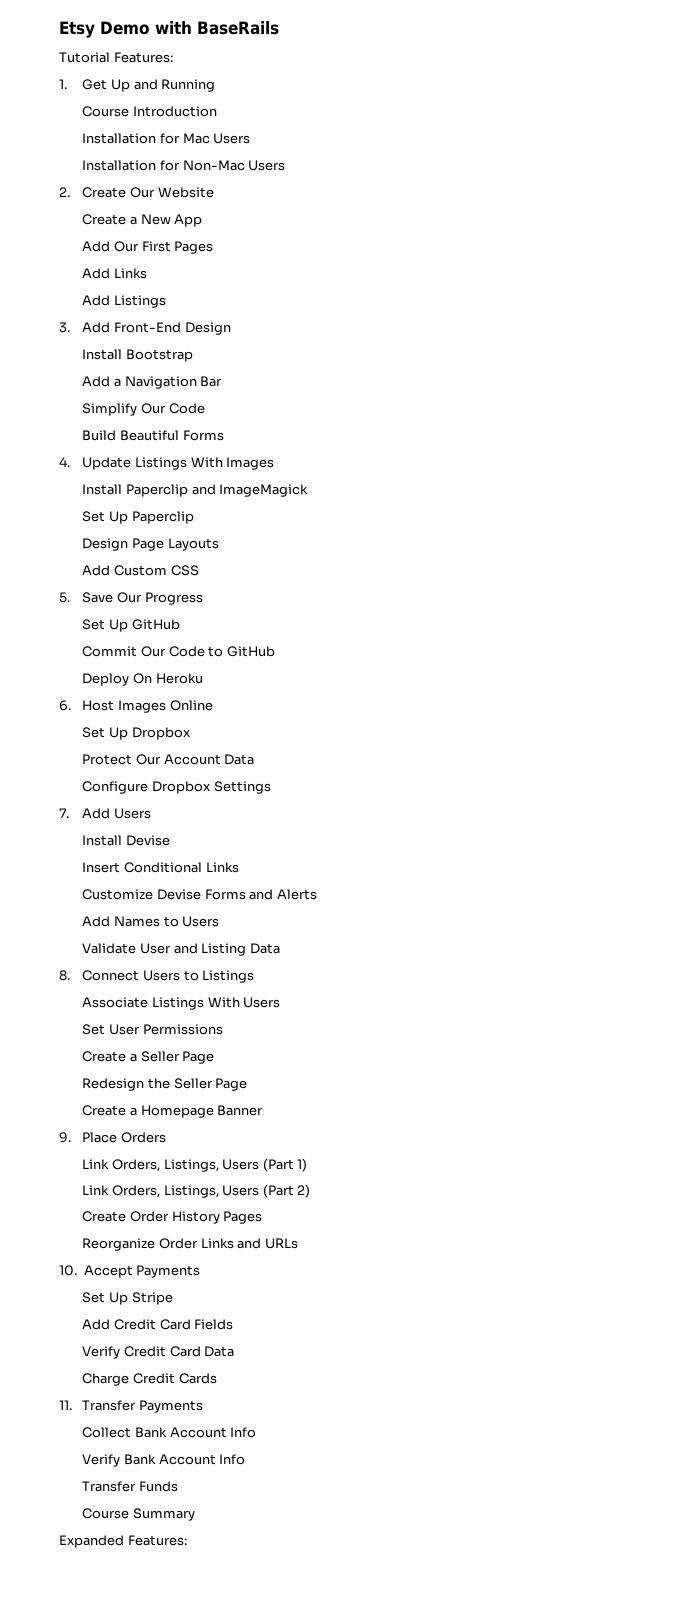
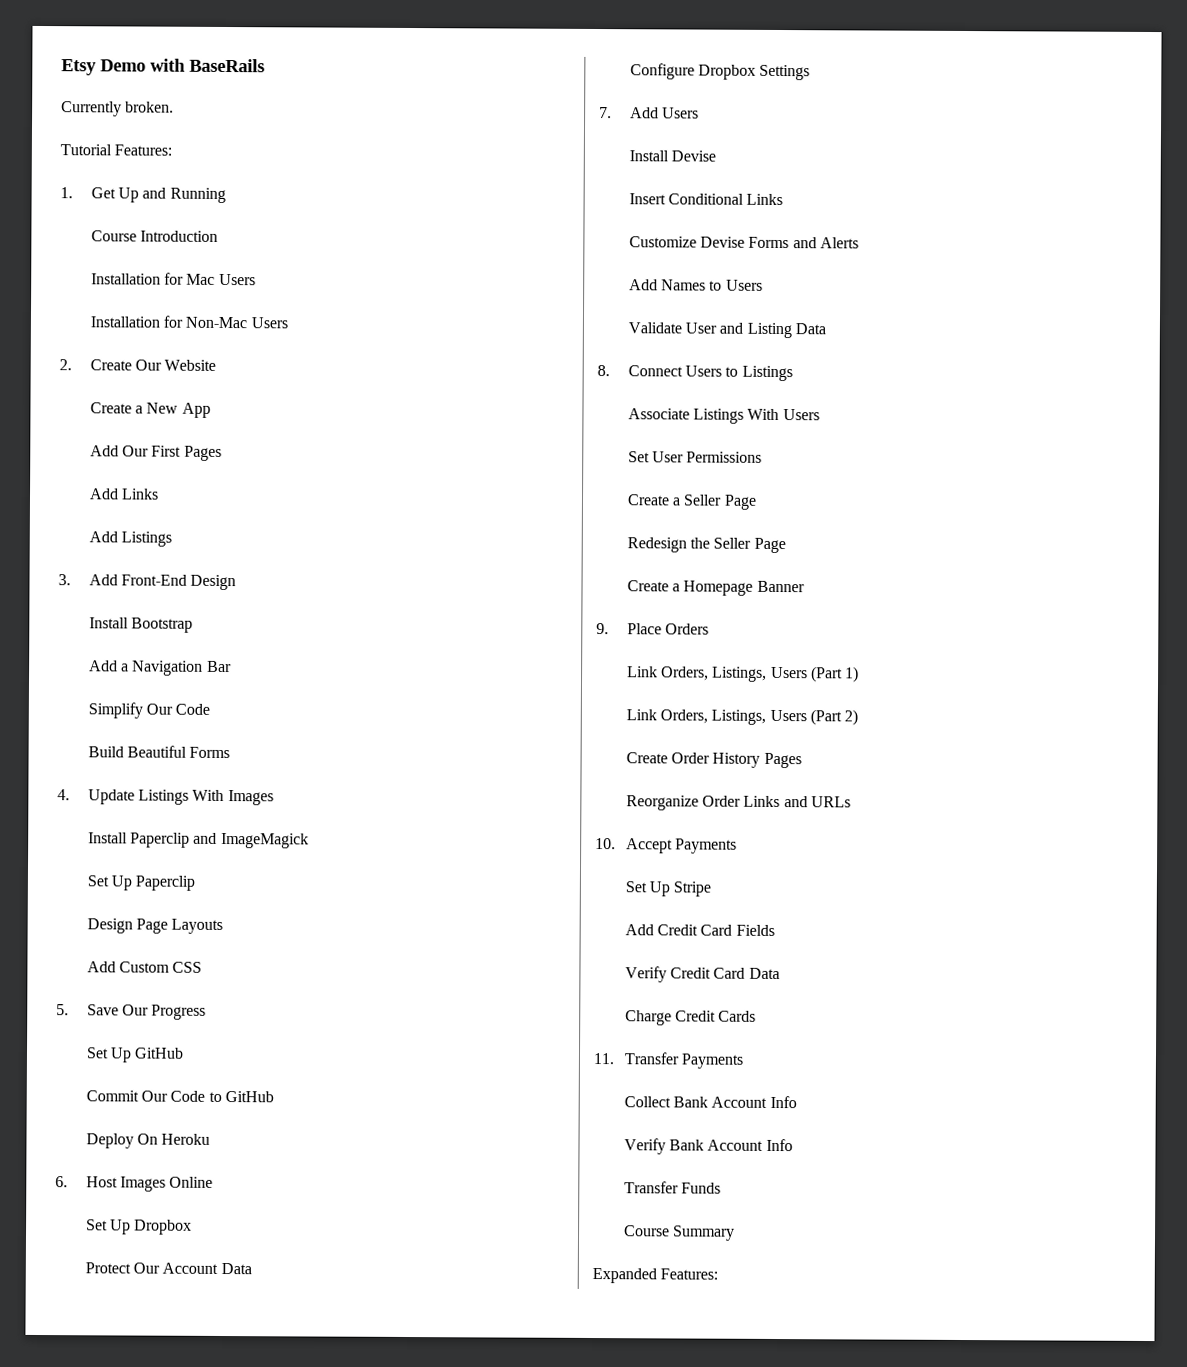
(279, 28) none -> [61,101,175,117] // Currently broken.

